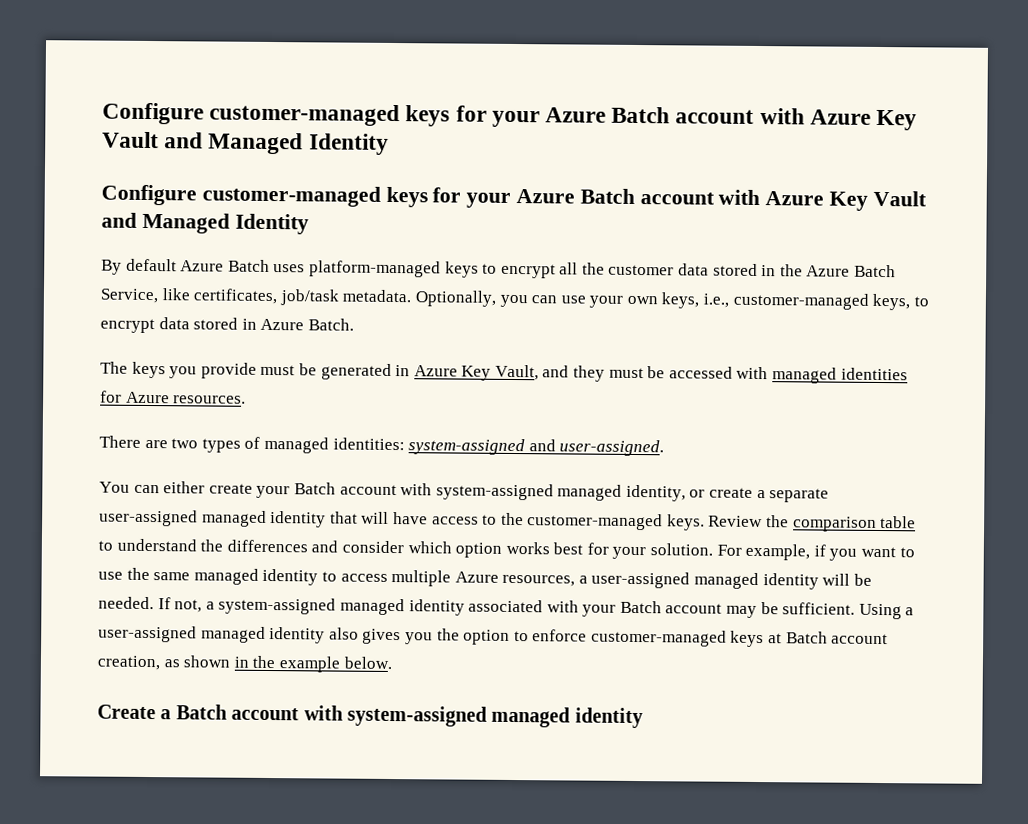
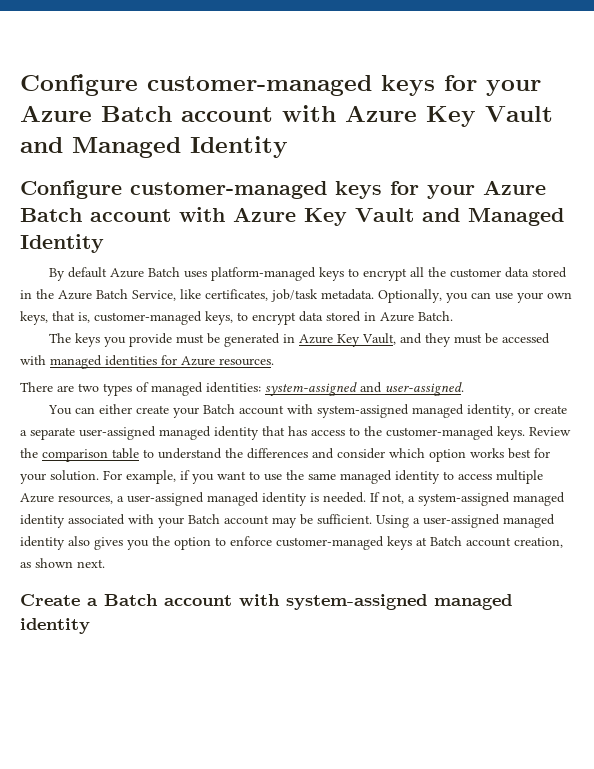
[703,293,730,308] i.e., -> [52,311,90,323] that is,
[361,511,428,525] will have -> [288,426,307,436] has
[822,573,872,586] will be -> [310,493,319,502] is
[233,655,392,673] in the example below. -> [77,559,105,568] next.

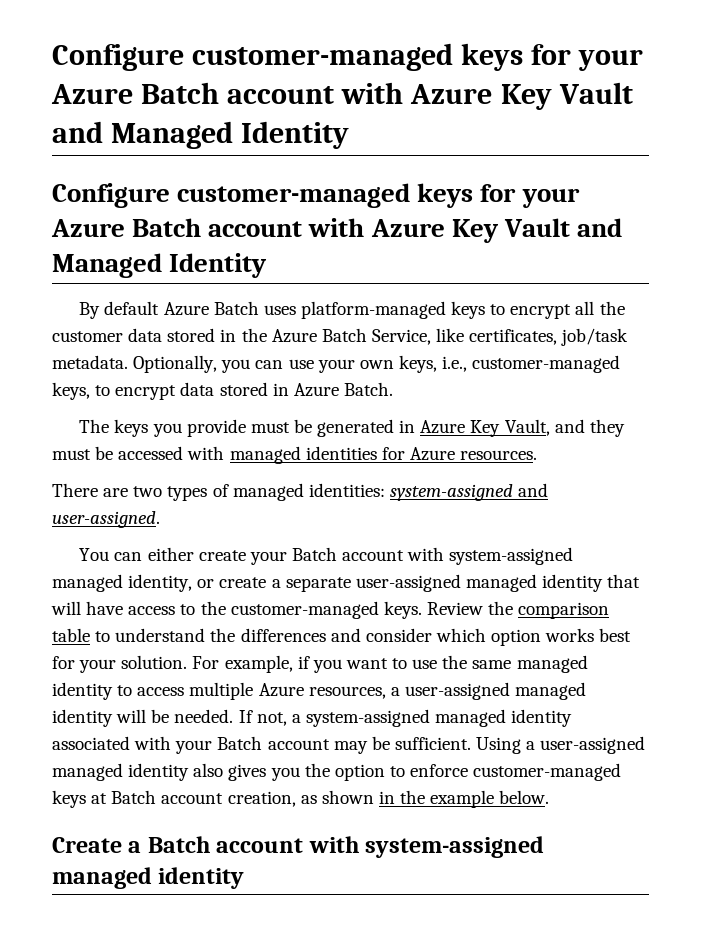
[52,311,90,323] that is, -> [442,356,468,372] i.e.,
[288,426,307,436] has -> [51,601,124,615] will have
[310,493,319,502] is -> [116,709,170,723] will be
[77,559,105,568] next. -> [378,790,550,808] in the example below.

